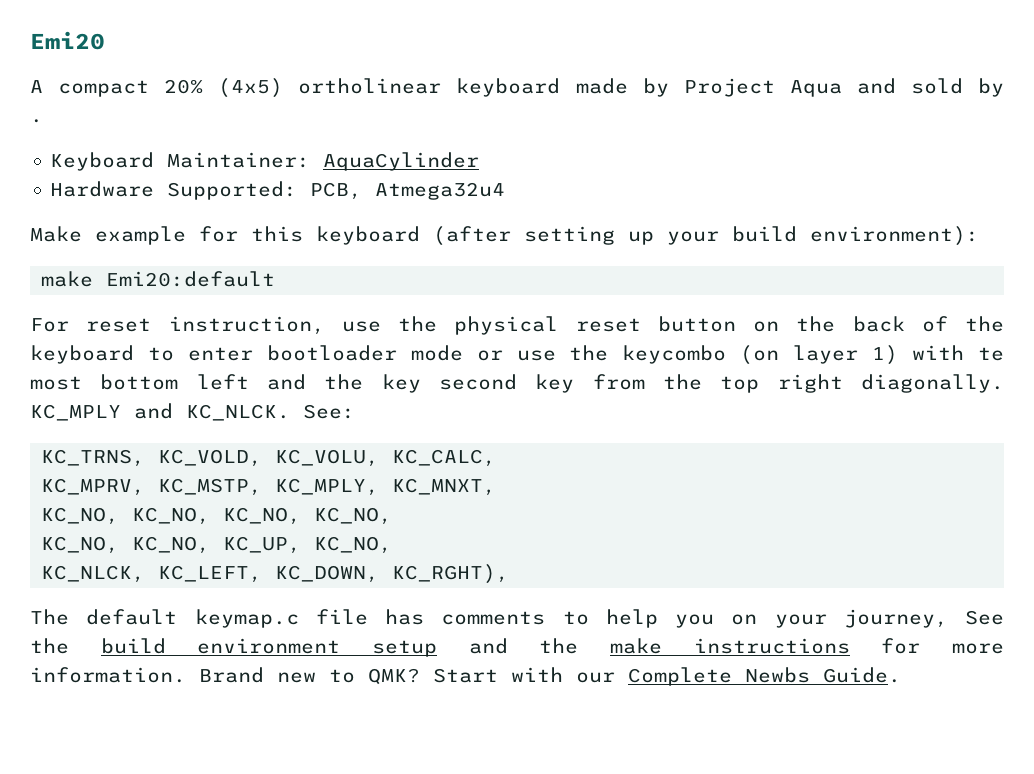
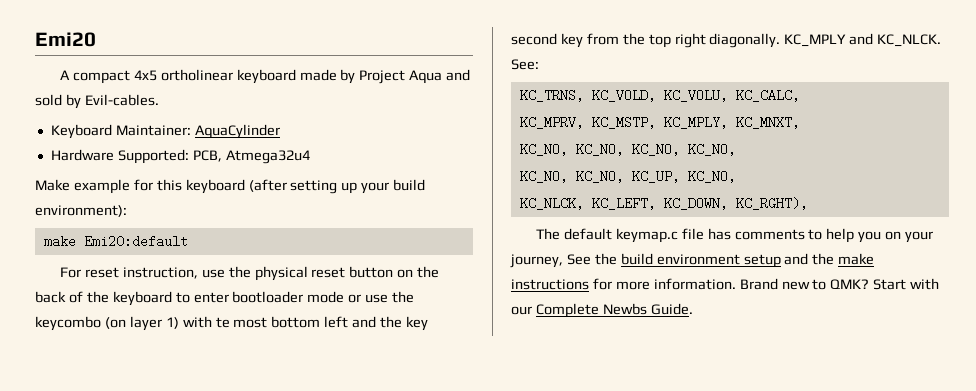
[164,78,284,98] 20% (4x5) -> [133,70,157,81] 4x5
[30,119,43,123] . -> [84,94,159,106] Evil-cables.

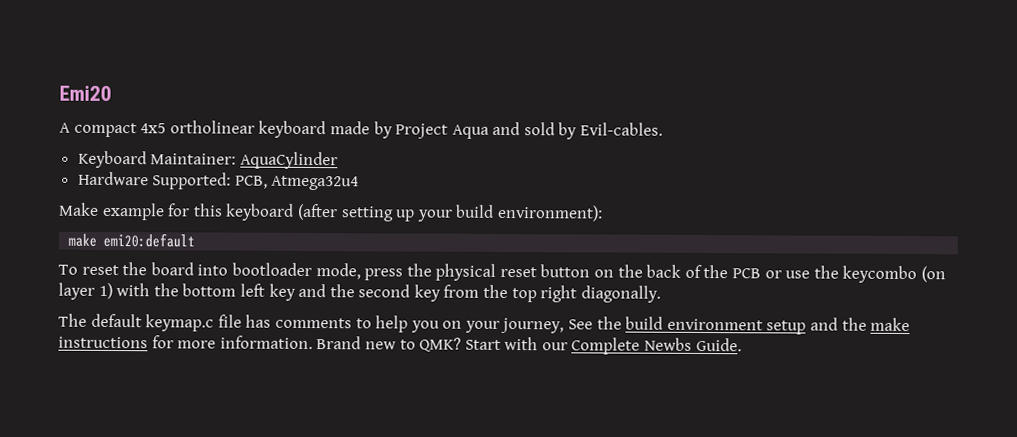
[83,235,188,248] [59,267,225,279] Emi20:default // For reset instruction, use -> [103,232,196,248] [58,262,404,281] emi20:default // To reset the board into bootloader mode, press
[112,291,345,306] keyboard to enter bootloader mode -> [732,268,762,279] PCB
[215,317,268,328] te most -> [153,283,179,297] the
[352,316,429,331] and the key -> [268,283,355,301] key and the
[784,33,942,47] [511,59,539,70] [519,89,800,102] [519,116,800,129] [519,143,736,156] [519,170,736,183] [519,197,808,210] KC_MPLY and KC_NLCK. See: // KC_TRNS, KC_VOLD, KC_VOLU, KC_CALC, // KC_MPRV, KC_MSTP, KC_MPLY, KC_MNXT, // KC_NO, KC_NO, KC_NO, KC_NO, // KC_NO, KC_NO, KC_UP, KC_NO, // KC_NLCK, KC_LEFT, KC_DOWN, KC_RGHT), -> (661, 294) none

